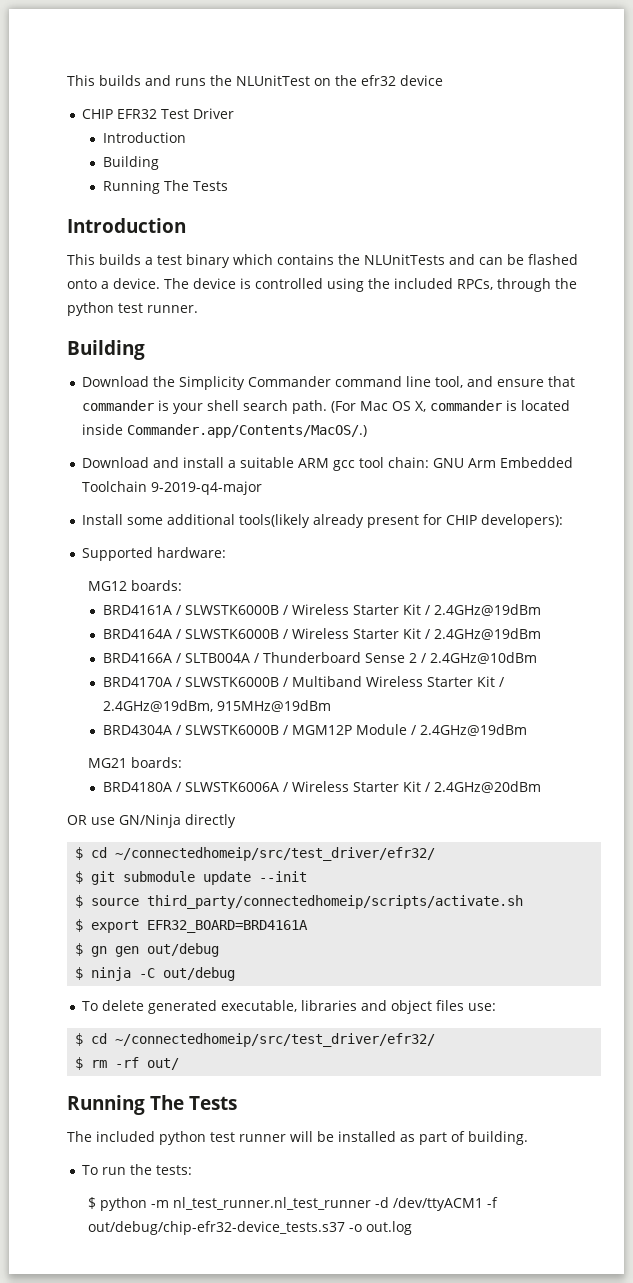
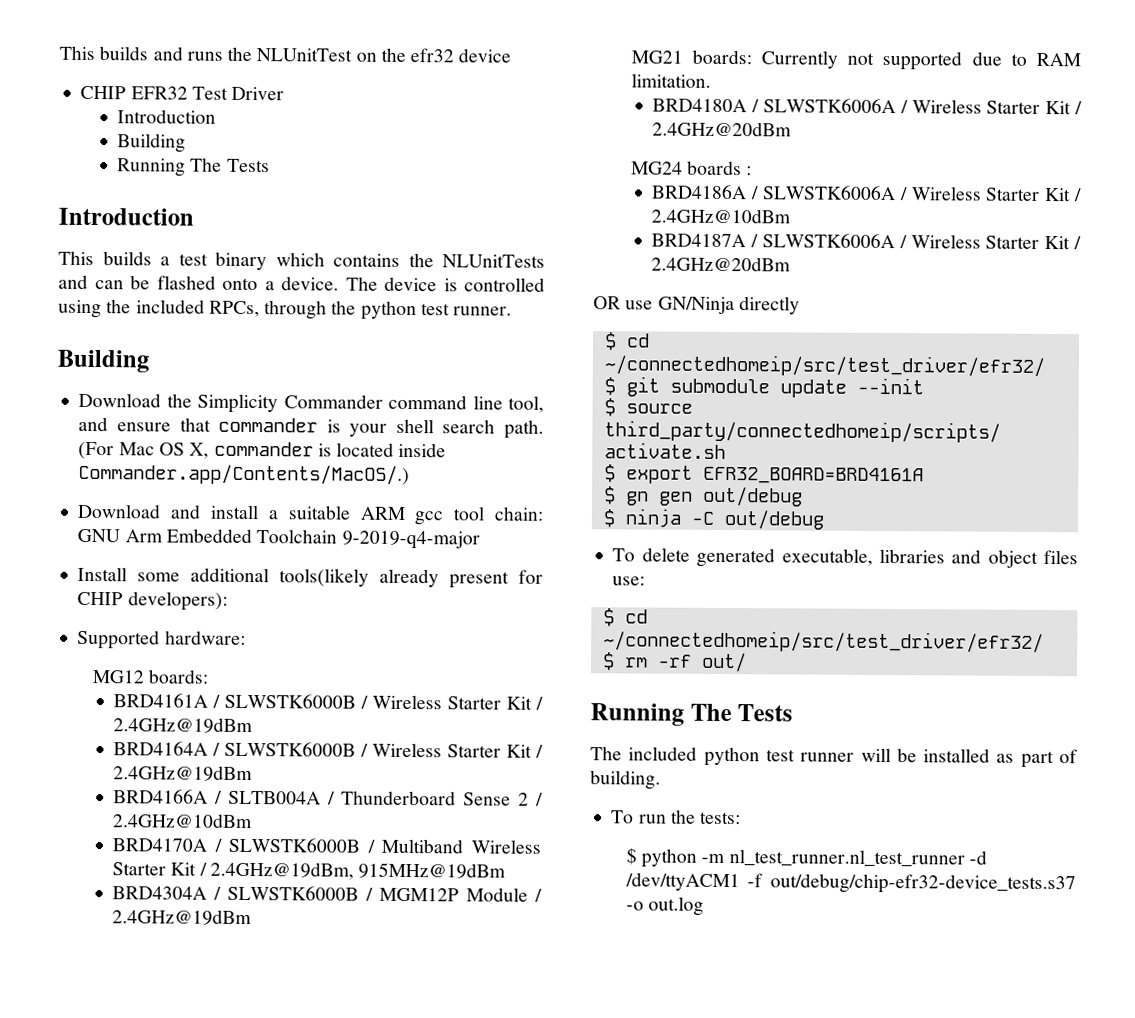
(182, 762) none -> [761,50,1081,71] [630,73,711,88] Currently not supported due to RAM limitation.
(541, 787) none -> [630,160,753,176] [651,184,1082,202] [651,208,792,224] [651,233,1081,250] [651,256,792,272] // MG24 boards : // BRD4186A / SLWSTK6006A / Wireless Starter Kit / 2.4GHz@10dBm // BRD4187A / SLWSTK6006A / Wireless Starter Kit / 2.4GHz@20dBm

